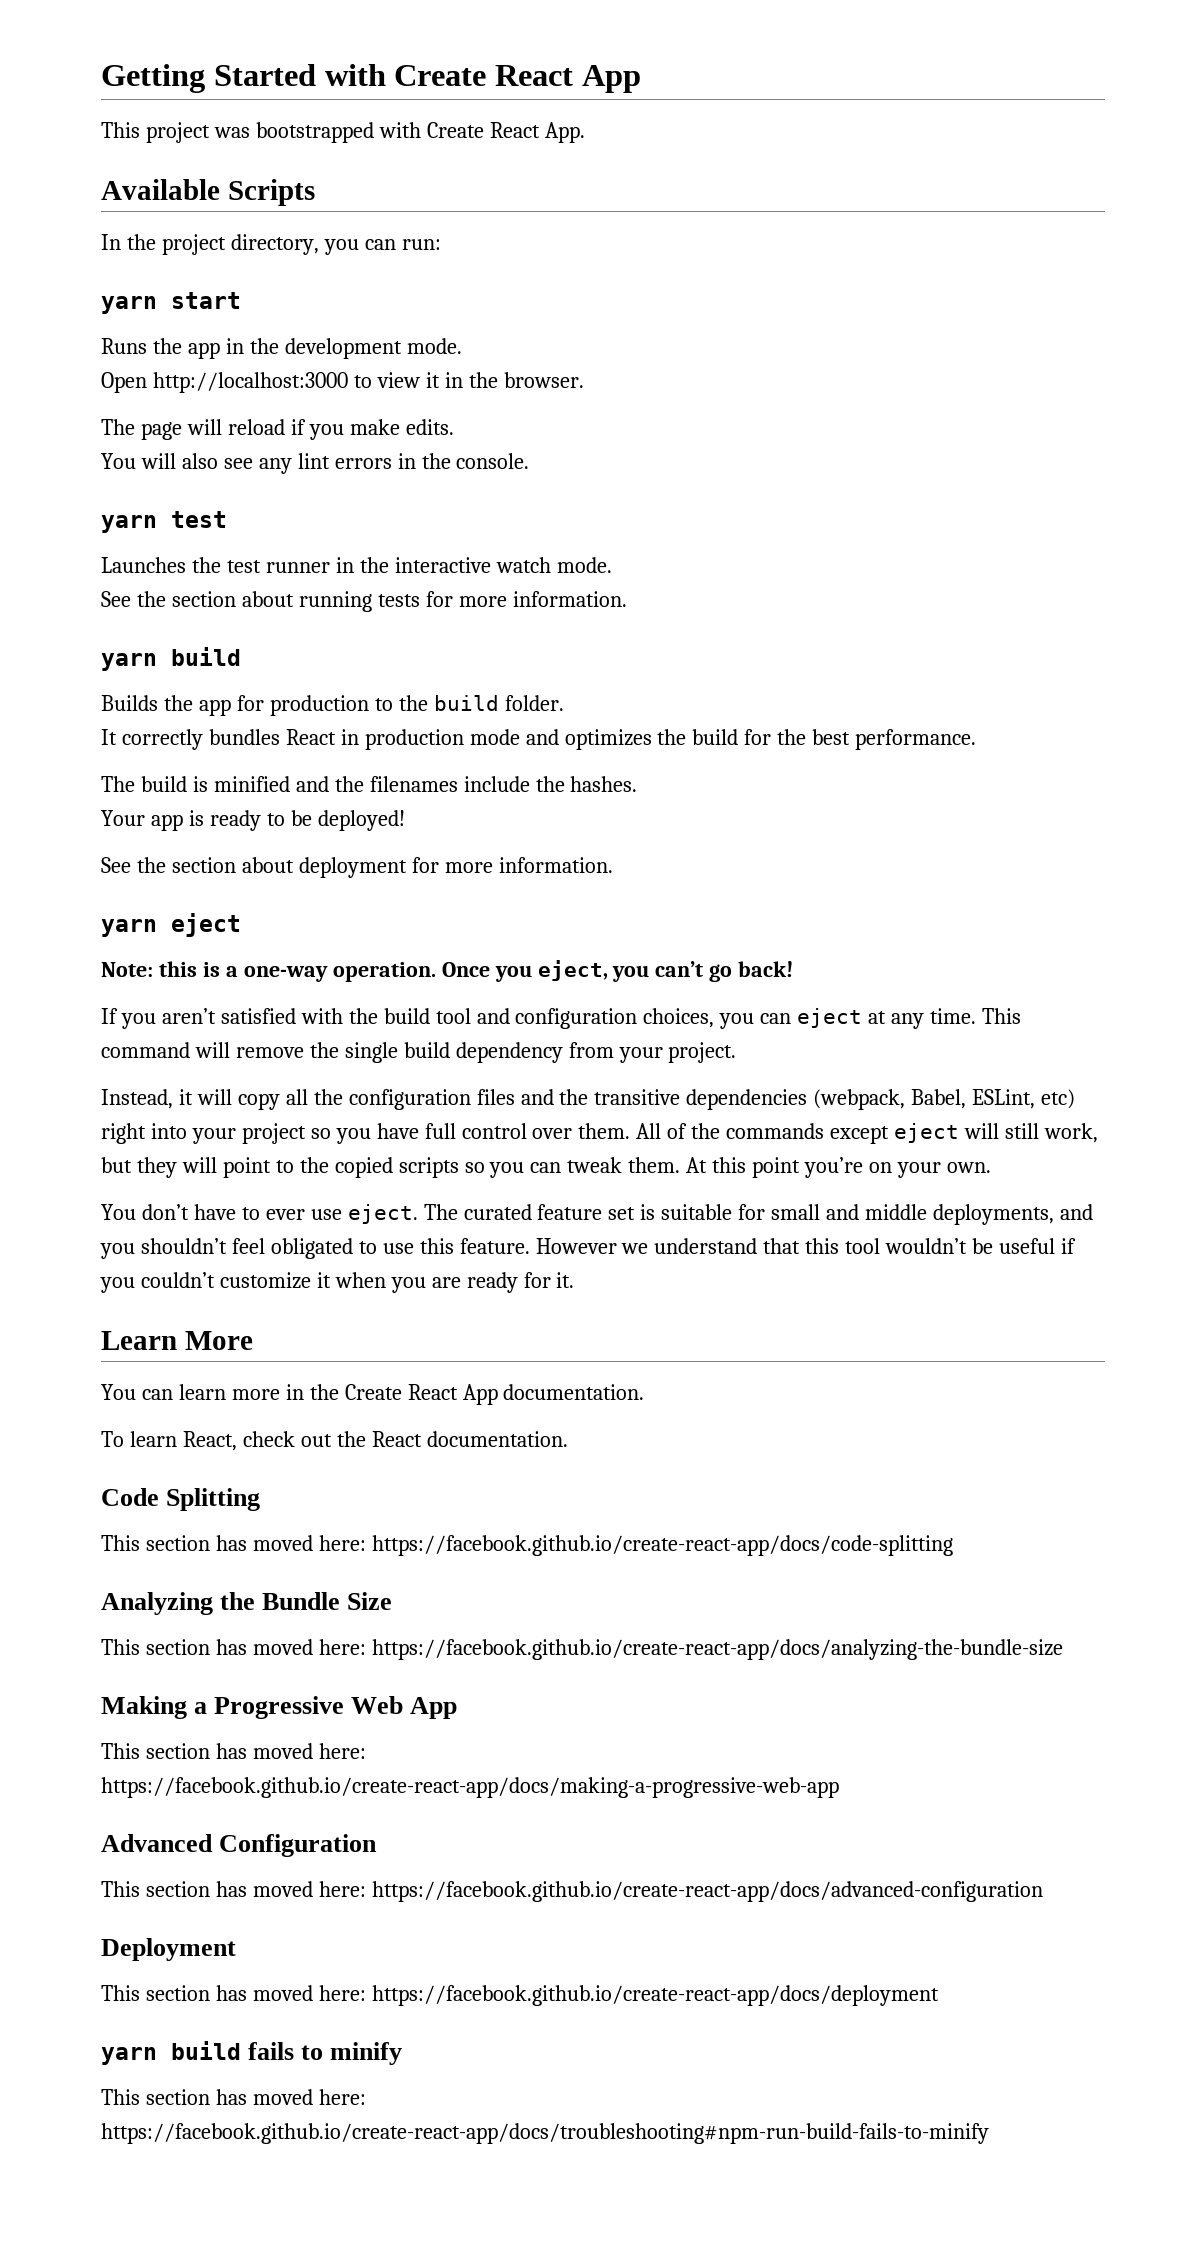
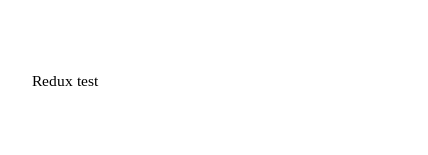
[101,64,641,93] [101,122,585,143] [101,179,315,206] [101,234,441,255] [101,292,241,314] [101,338,462,359] [101,372,584,393] [101,419,454,440] [101,453,530,474] [101,511,227,533] [101,557,612,573] [101,591,627,612] [101,647,241,671] [101,695,564,716] [101,729,977,750] [101,776,638,792] [101,810,405,831] [101,857,613,878] [101,913,241,937] [101,960,794,982] [101,1008,1021,1029] [101,1042,737,1063] [101,1089,1076,1110] [101,1123,1098,1144] [101,1157,991,1178] [101,1204,1093,1225] [100,1238,1076,1259] [100,1272,575,1293] [101,1331,253,1350] [101,1384,645,1405] [101,1431,568,1451] [101,1488,261,1511] [101,1535,953,1556] [101,1592,393,1615] [101,1639,1063,1660] [101,1696,458,1719] [101,1743,366,1759] [101,1777,839,1798] [101,1834,378,1857] [101,1881,1043,1902] [101,1938,236,1961] [101,1985,939,2006] [101,2041,403,2065] [101,2089,366,2105] [101,2123,989,2144] Getting Started with Create React App // This project was bootstrapped with Create React App. // Available Scripts // In the project directory, you can run: // yarn start // Runs the app in the development mode. // Open http://localhost:3000 to view it in the browser. // The page will reload if you make edits. // You will also see any lint errors in the console. // yarn test // Launches the test runner in the interactive watch mode. // See the section about running tests for more information. // yarn build // Builds the app for production to the build folder. // It correctly bundles React in production mode and optimizes the build for the best performance. // The build is minified and the filenames include the hashes. // Your app is ready to be deployed! // See the section about deployment for more information. // yarn eject // Note: this is a one-way operation. Once you eject, you can’t go back! // If you aren’t satisfied with the build tool and configuration choices, you can eject at any time. This command will remove the single build dependency from your project. // Instead, it will copy all the configuration files and the transitive dependencies (webpack, Babel, ESLint, etc) right into your project so you have full control over them. All of the commands except eject will still work, but they will point to the copied scripts so you can tweak them. At this point you’re on your own. // You don’t have to ever use eject. The curated feature set is suitable for small and middle deployments, and you shouldn’t feel obligated to use this feature. However we understand that this tool wouldn’t be useful if you couldn’t customize it when you are ready for it. // Learn More // You can learn more in the Create React App documentation. // To learn React, check out the React documentation. // Code Splitting // This section has moved here: https://facebook.github.io/create-react-app/docs/code-splitting // Analyzing the Bundle Size // This section has moved here: https://facebook.github.io/create-react-app/docs/analyzing-the-bundle-size // Making a Progressive Web App // This section has moved here: https://facebook.github.io/create-react-app/docs/making-a-progressive-web-app // Advanced Configuration // This section has moved here: https://facebook.github.io/create-react-app/docs/advanced-configuration // Deployment // This section has moved here: https://facebook.github.io/create-react-app/docs/deployment // yarn build fails to minify // This section has moved here: https://facebook.github.io/create-react-app/docs/troubleshooting#npm-run-build-fails-to-minify -> [32,76,100,86] Redux test

